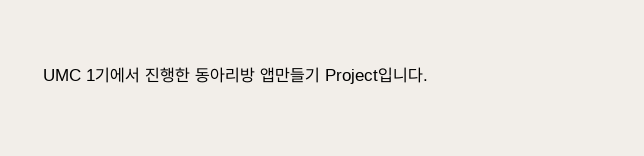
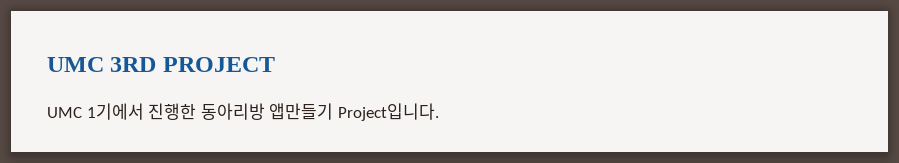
[43,69,81,81] UMC -> [47,57,275,72] [47,107,82,118] UMC 3RD PROJECT // UMC

